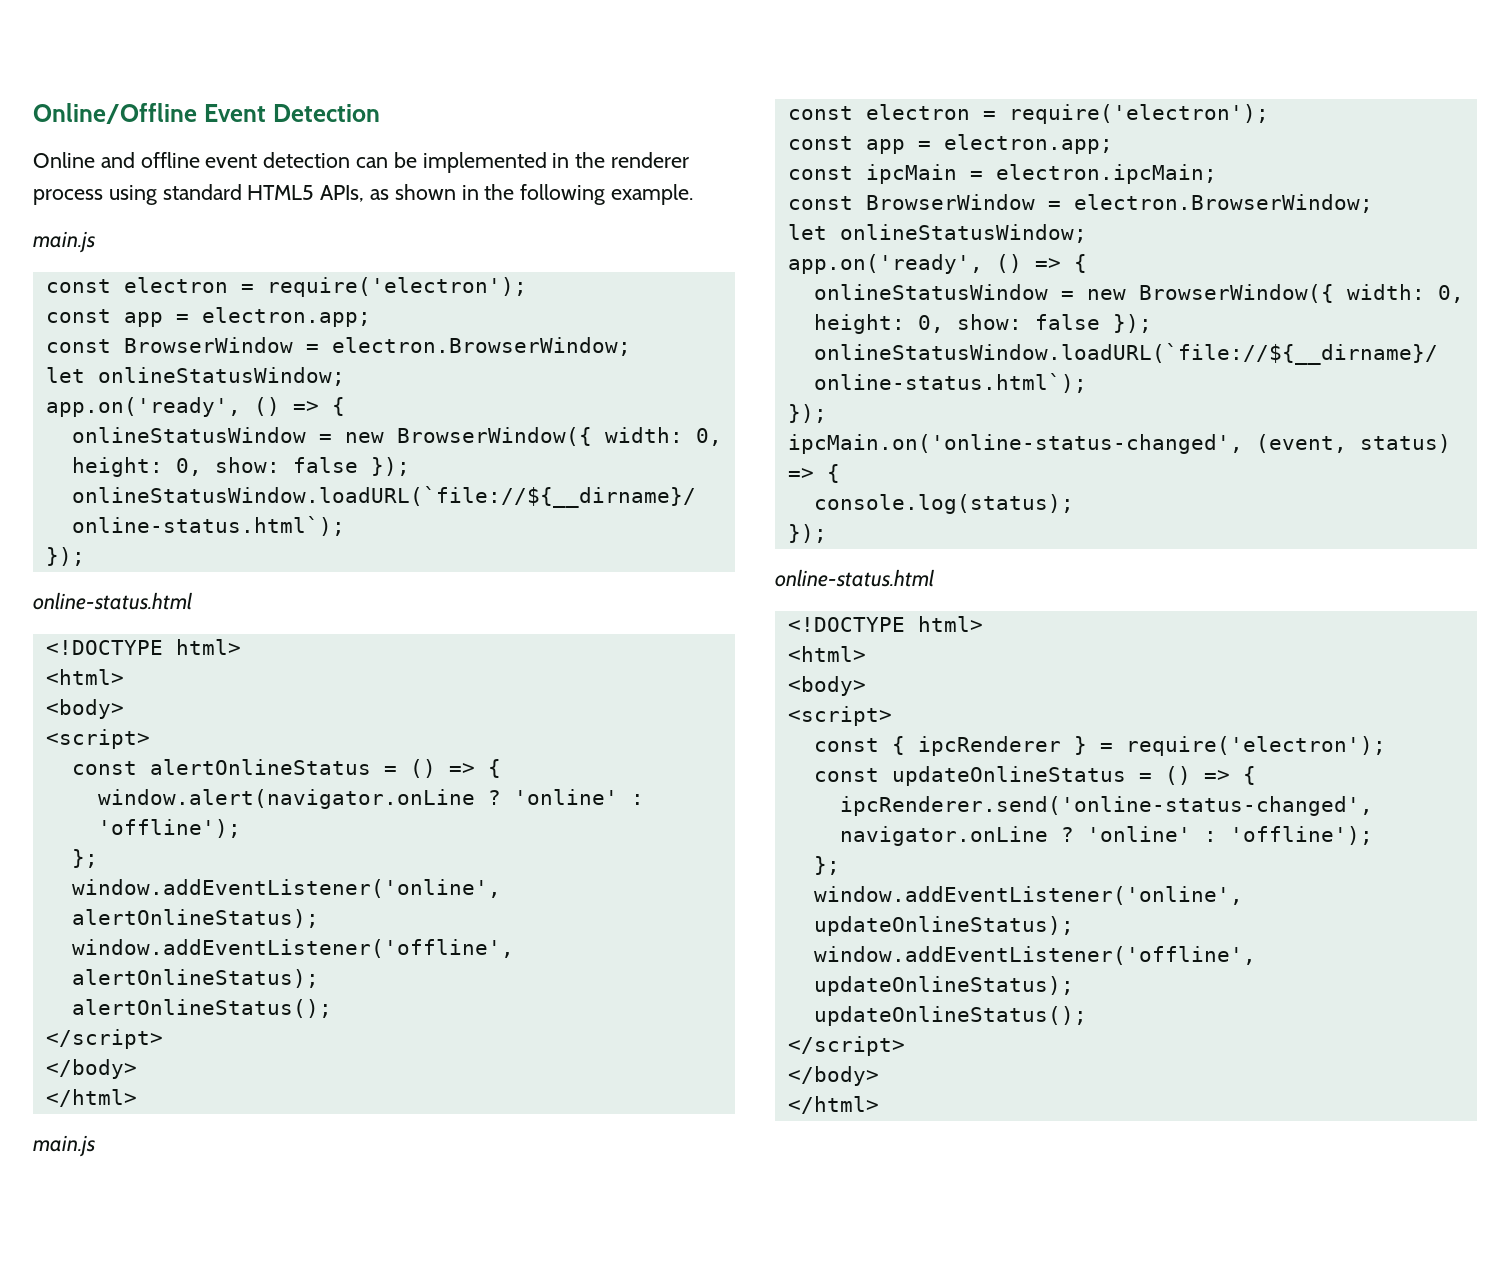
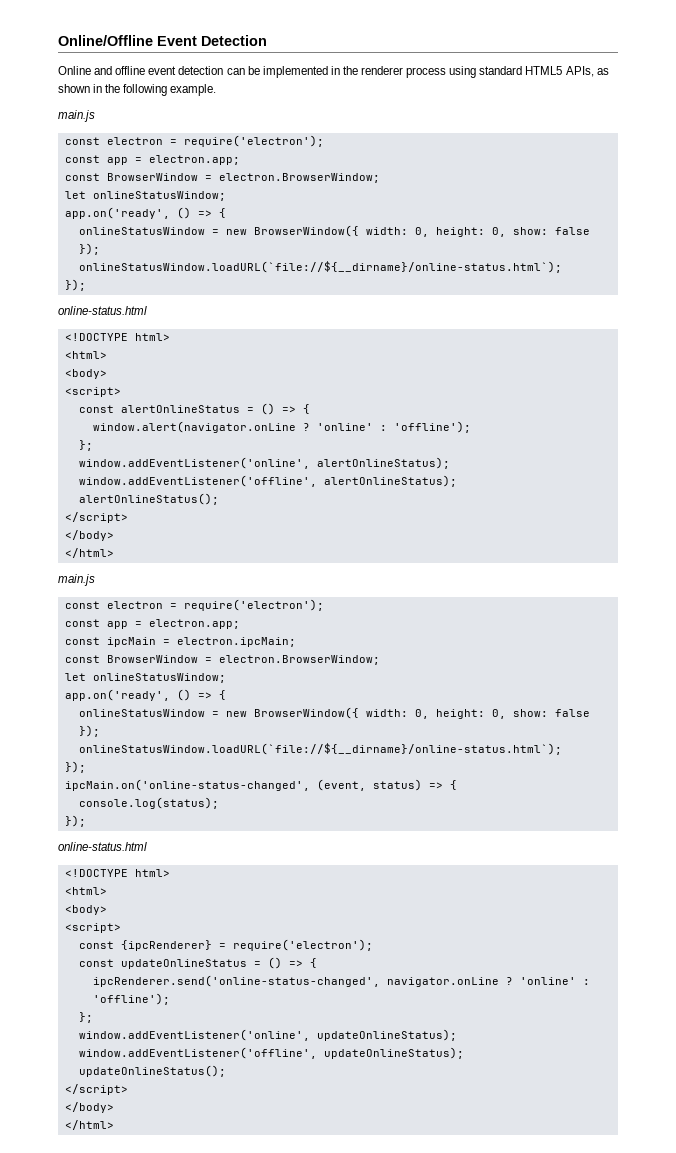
[891,736,1087,756] { ipcRenderer } -> [120,940,212,951] {ipcRenderer}

